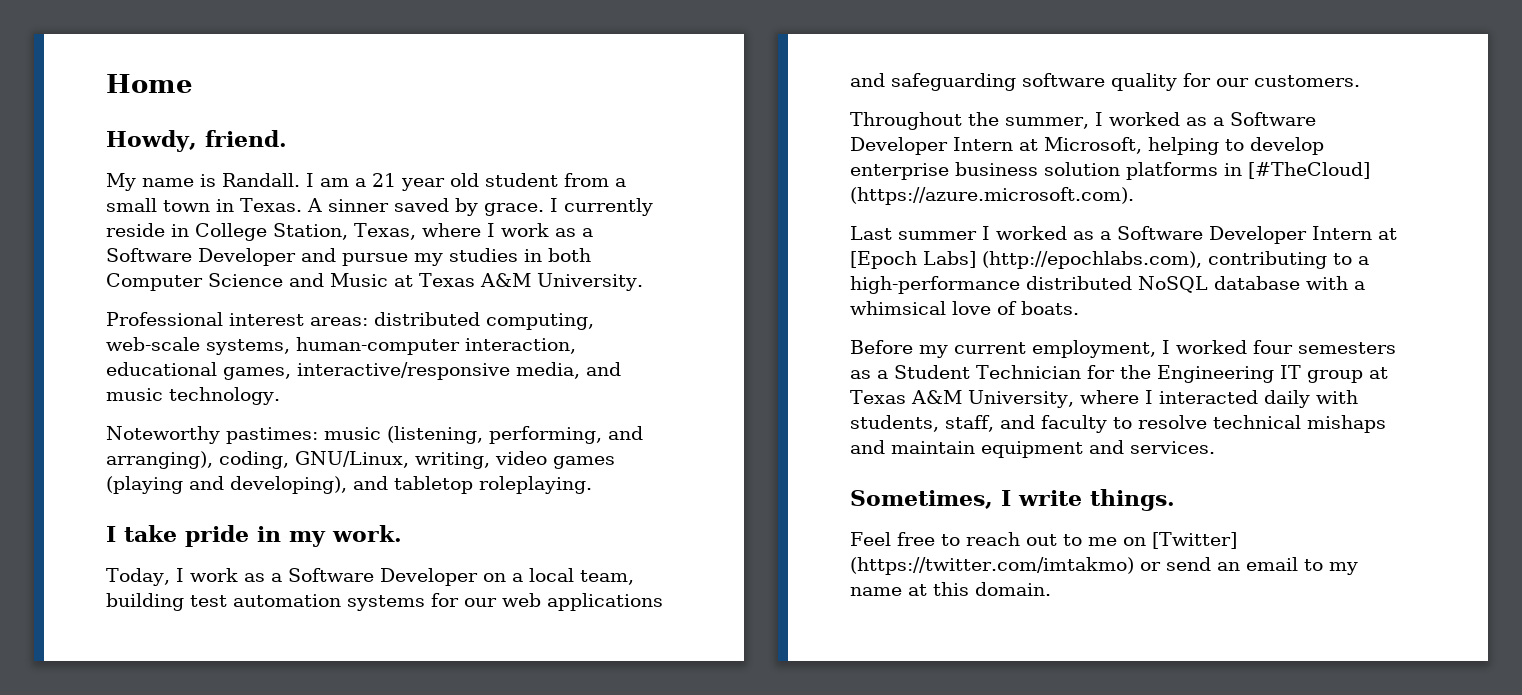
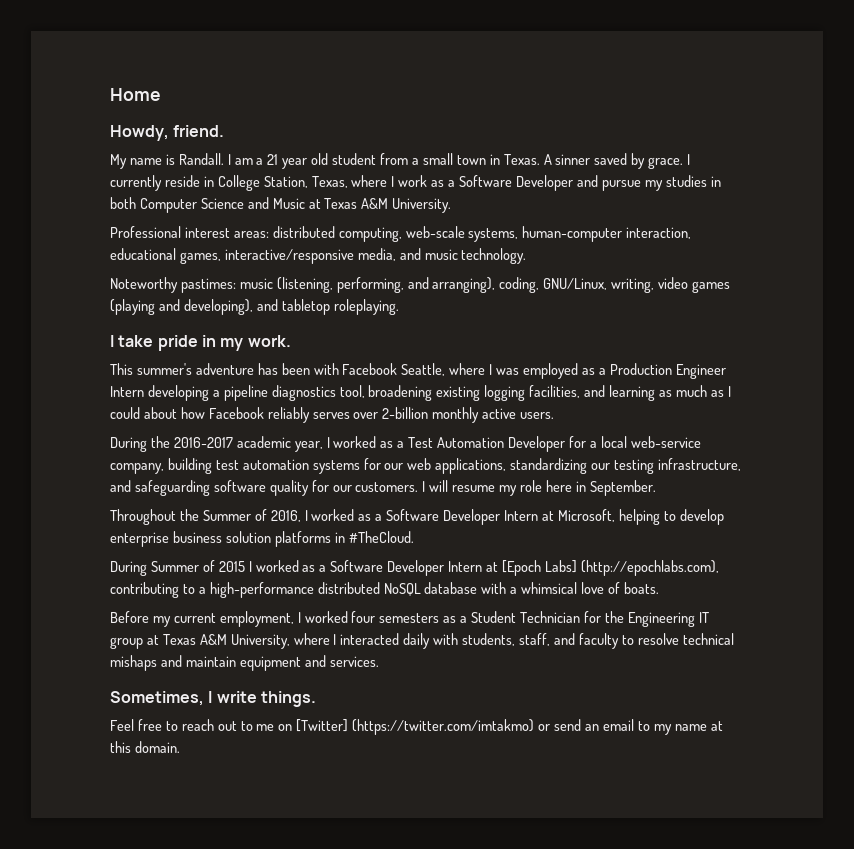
[106,568,634,586] Today, I work as a Software Developer on a local team, -> [110,363,726,379] [110,385,731,401] [110,407,555,423] [110,436,701,452] [110,463,164,474] This summer's adventure has been with Facebook Seattle, where I was employed as a Production Engineer Intern developing a pipeline diagnostics tool, broadening existing logging facilities, and learning as much as I could about how Facebook reliably serves over 2-billion monthly active users. // During the 2016-2017 academic year, I worked as a Test Automation Developer for a local web-service company,
[547,593,663,611] applications -> [435,458,741,474] applications, standardizing our testing infrastructure,
(1360, 81) none -> [422,480,656,496] I will resume my role here in September.
[1005,117,1089,129] summer, -> [202,509,301,522] Summer of 2016,
[1248,162,1370,179] [850,187,1134,205] [850,226,977,240] [#TheCloud] (https://azure.microsoft.com). // Last summer -> [348,531,414,543] [110,560,245,576] #TheCloud. // During Summer of 2015

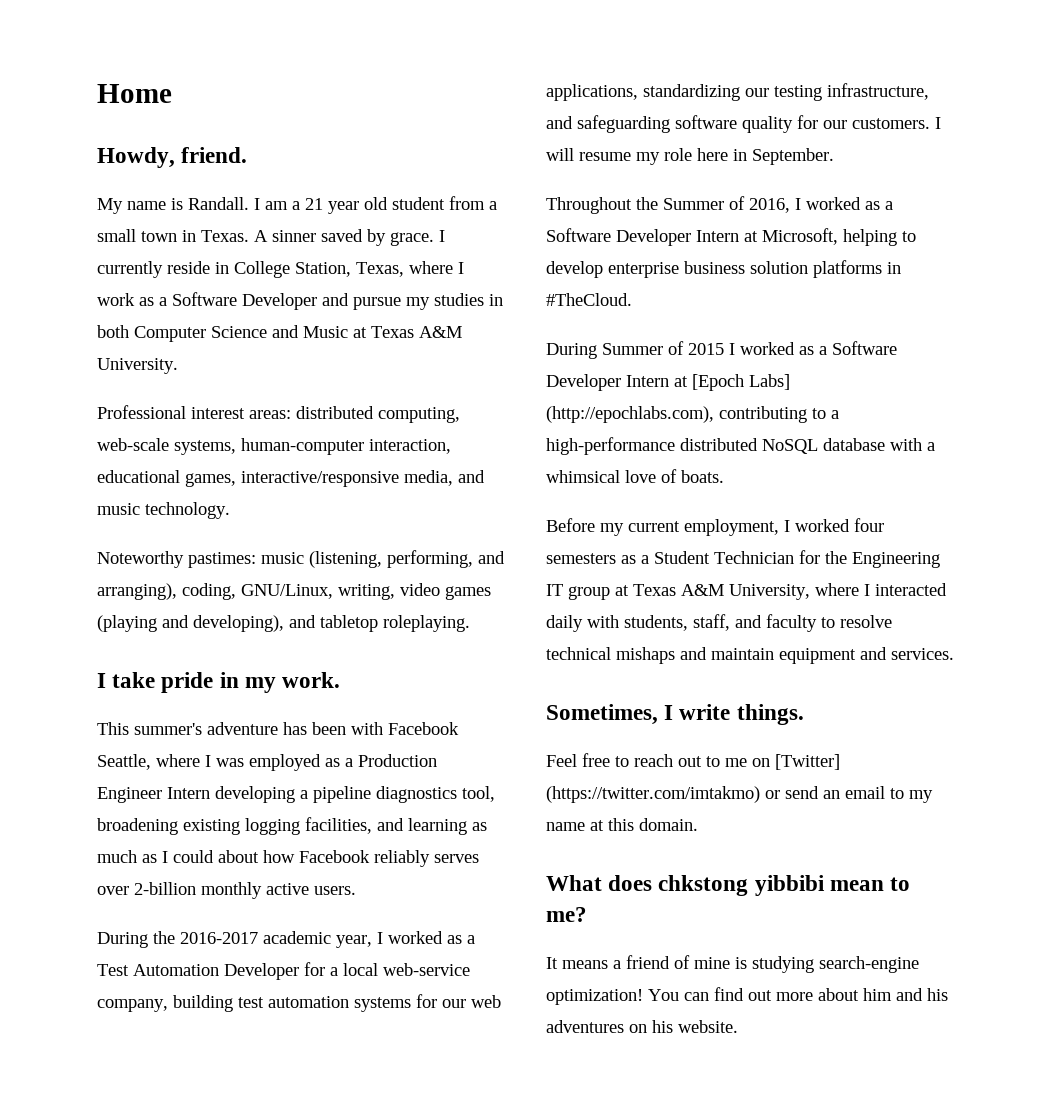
(180, 747) none -> [546,875,911,896] [546,907,587,922] [546,955,919,973] [546,987,948,1005] [546,1020,738,1033] // What does chkstong yibbibi mean to me? // It means a friend of mine is studying search-engine optimization! You can find out more about him and his adventures on his website.

